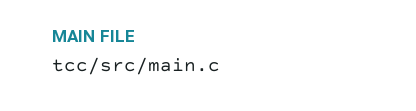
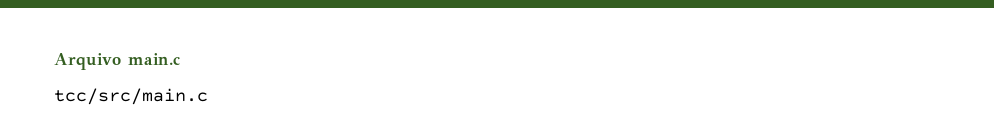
[52,30,135,42] MAIN FILE -> [54,53,180,70] Arquivo main.c

